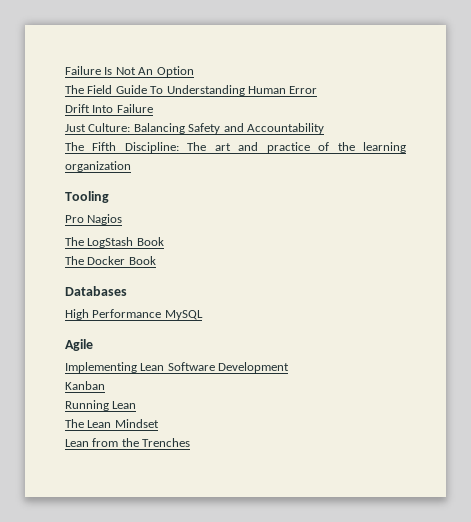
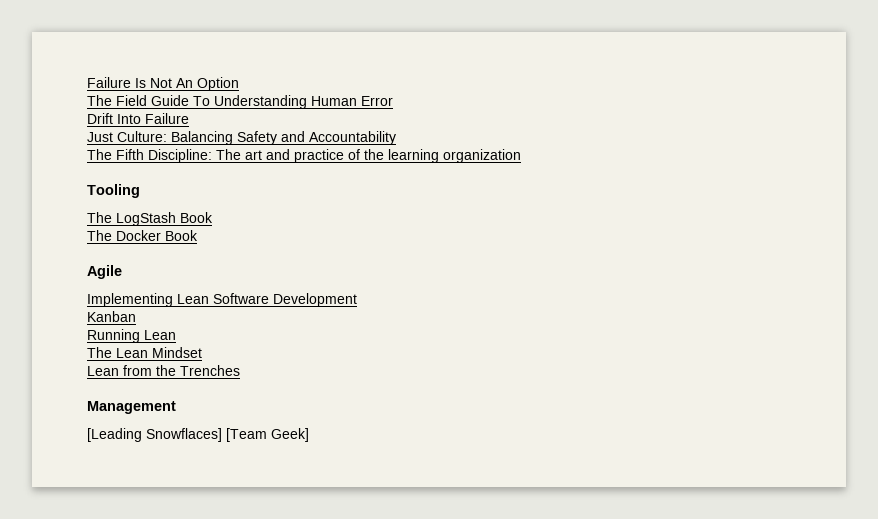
[65,214,123,225] // Pro Nagios -> (140, 191) none
[65,286,127,296] [65,309,203,320] // Databases // High Performance MySQL -> (198, 235) none
(191, 442) none -> [87,401,176,414] [87,428,309,442] // Management // [Leading Snowflaces] [Team Geek]

